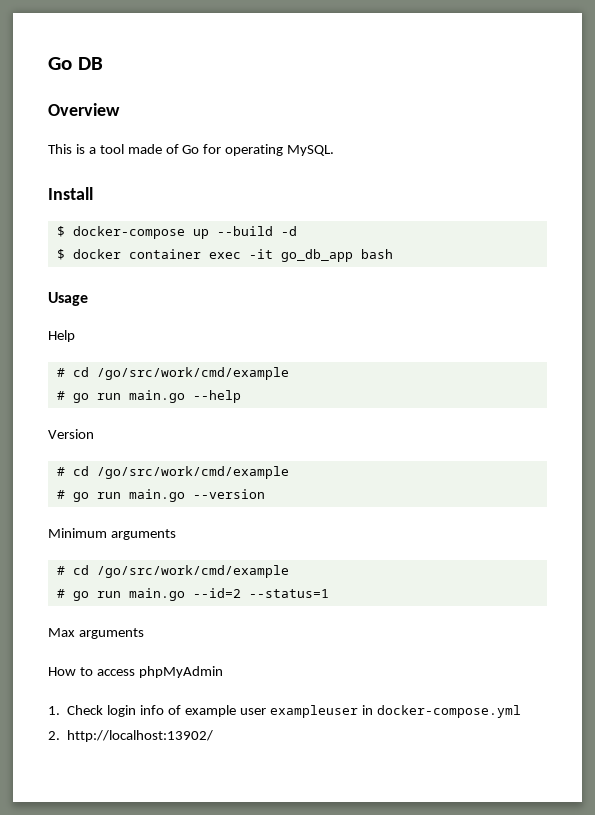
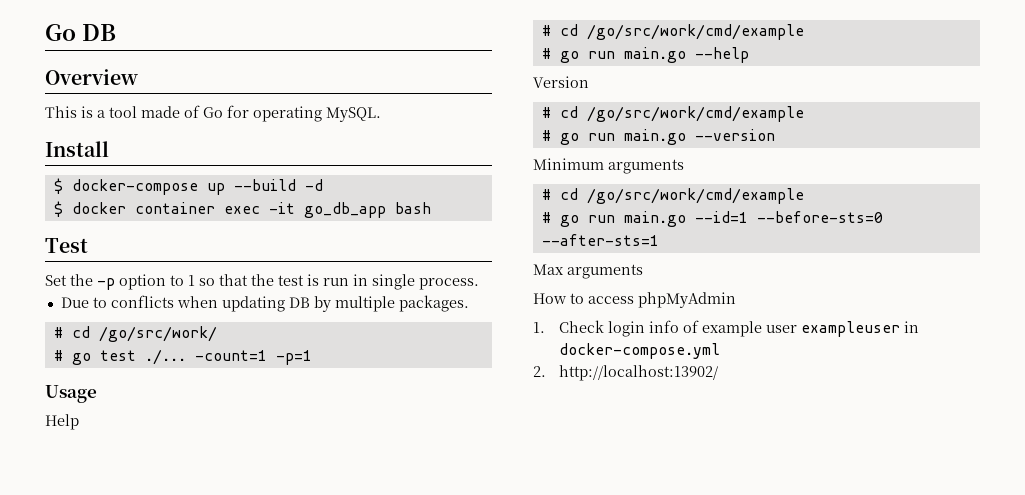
(393, 254) none -> [45,238,88,253] [45,274,479,290] [60,295,469,312] [53,326,217,342] [53,349,312,365] // Test // Set the -p option to 1 so that the test is run in single process. // Due to conflicts when updating DB by multiple packages. // # cd /go/src/work/ // # go test ./... -count=1 -p=1
[192,588,329,598] --id=2 --status=1 -> [694,211,883,223] [541,234,659,246] --id=1 --before-sts=0 --after-sts=1

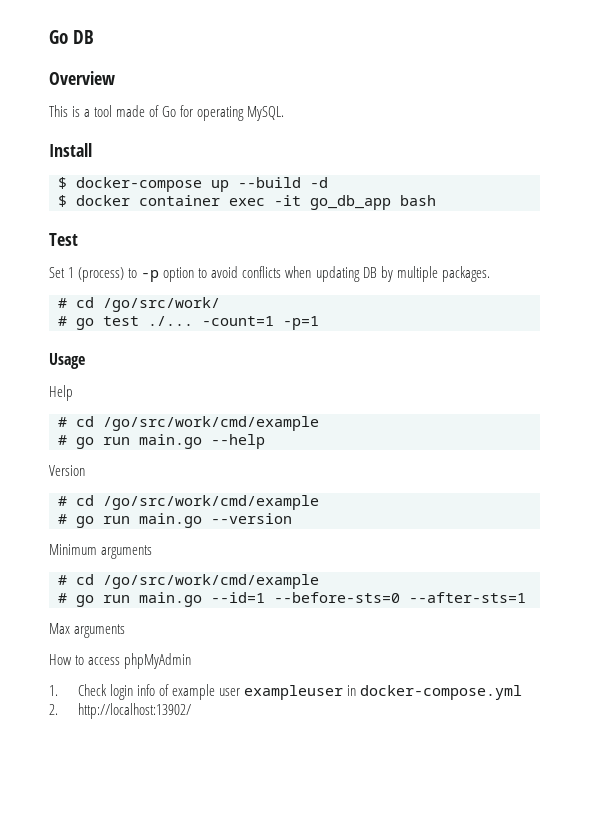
[70,274,479,290] [60,297,107,308] the -p option to 1 so that the test is run in single process. // Due to -> [68,266,239,282] 1 (process) to -p option to avoid

